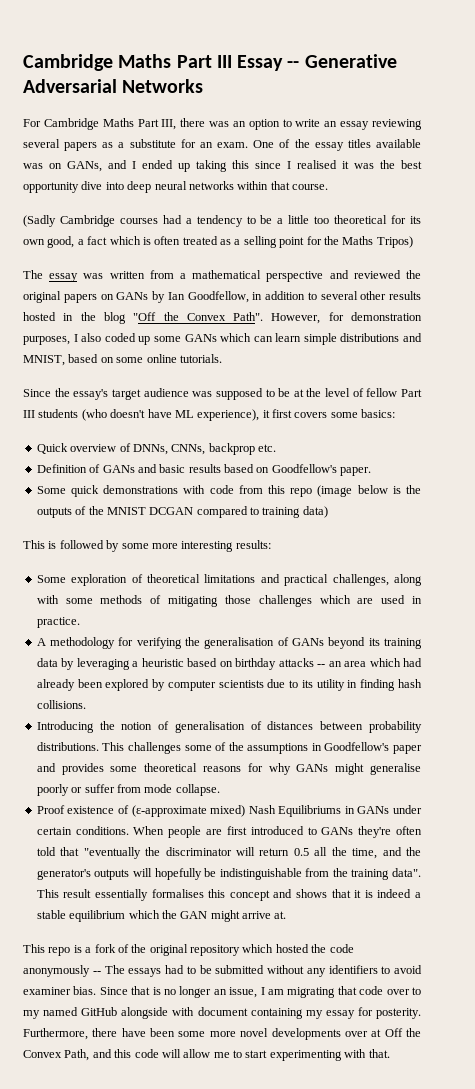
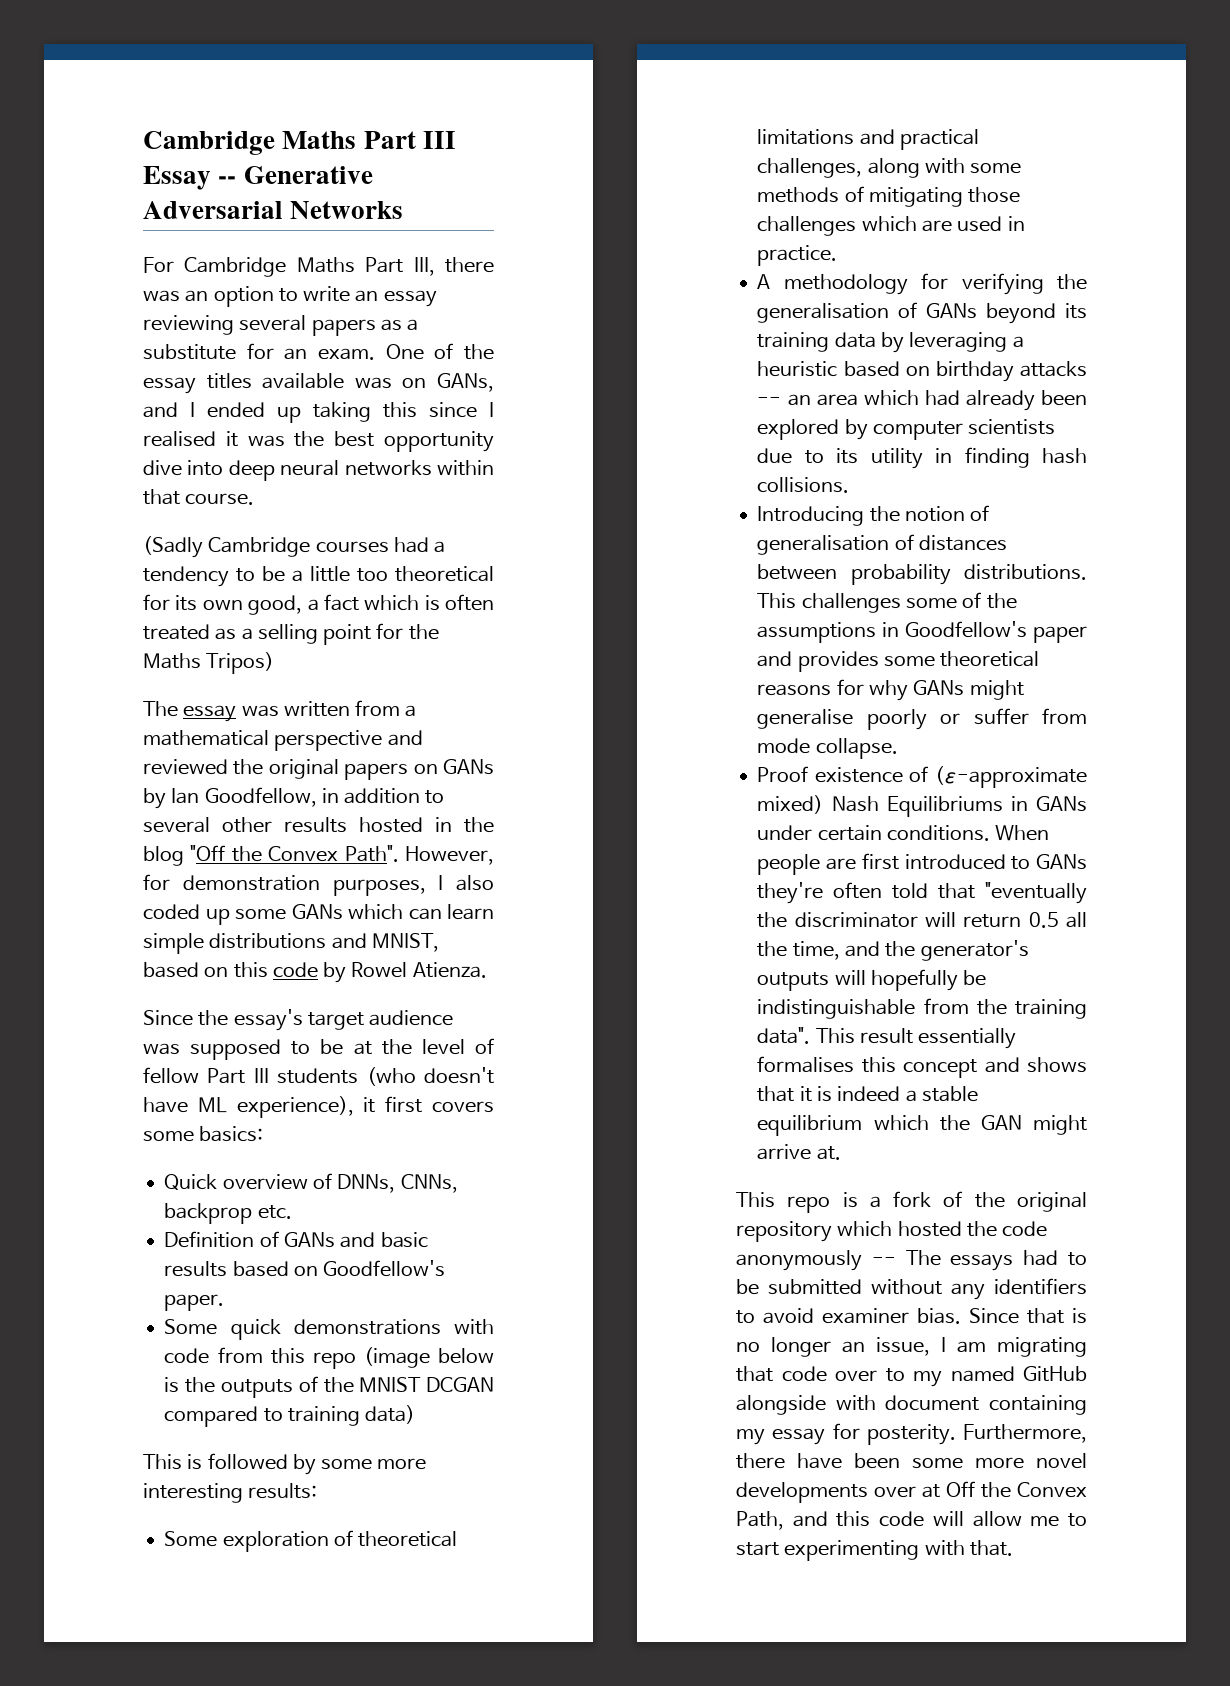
[116,354,222,363] some online tutorials. -> [233,962,487,983] this code by Rowel Atienza.

